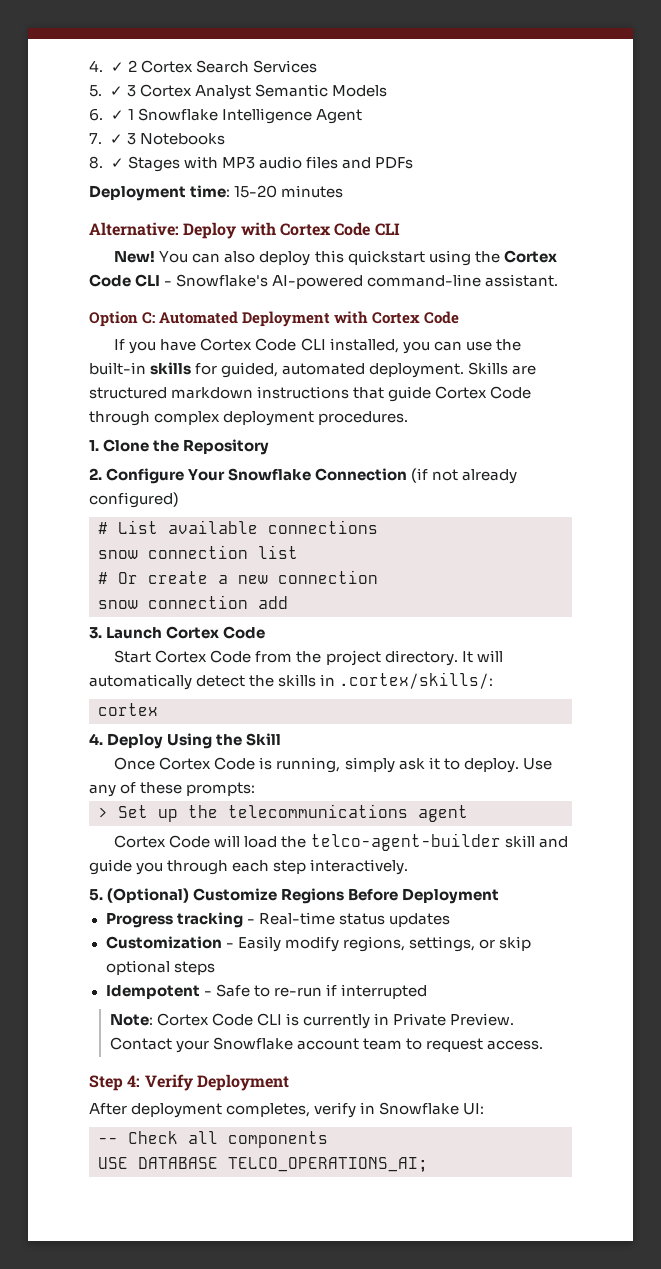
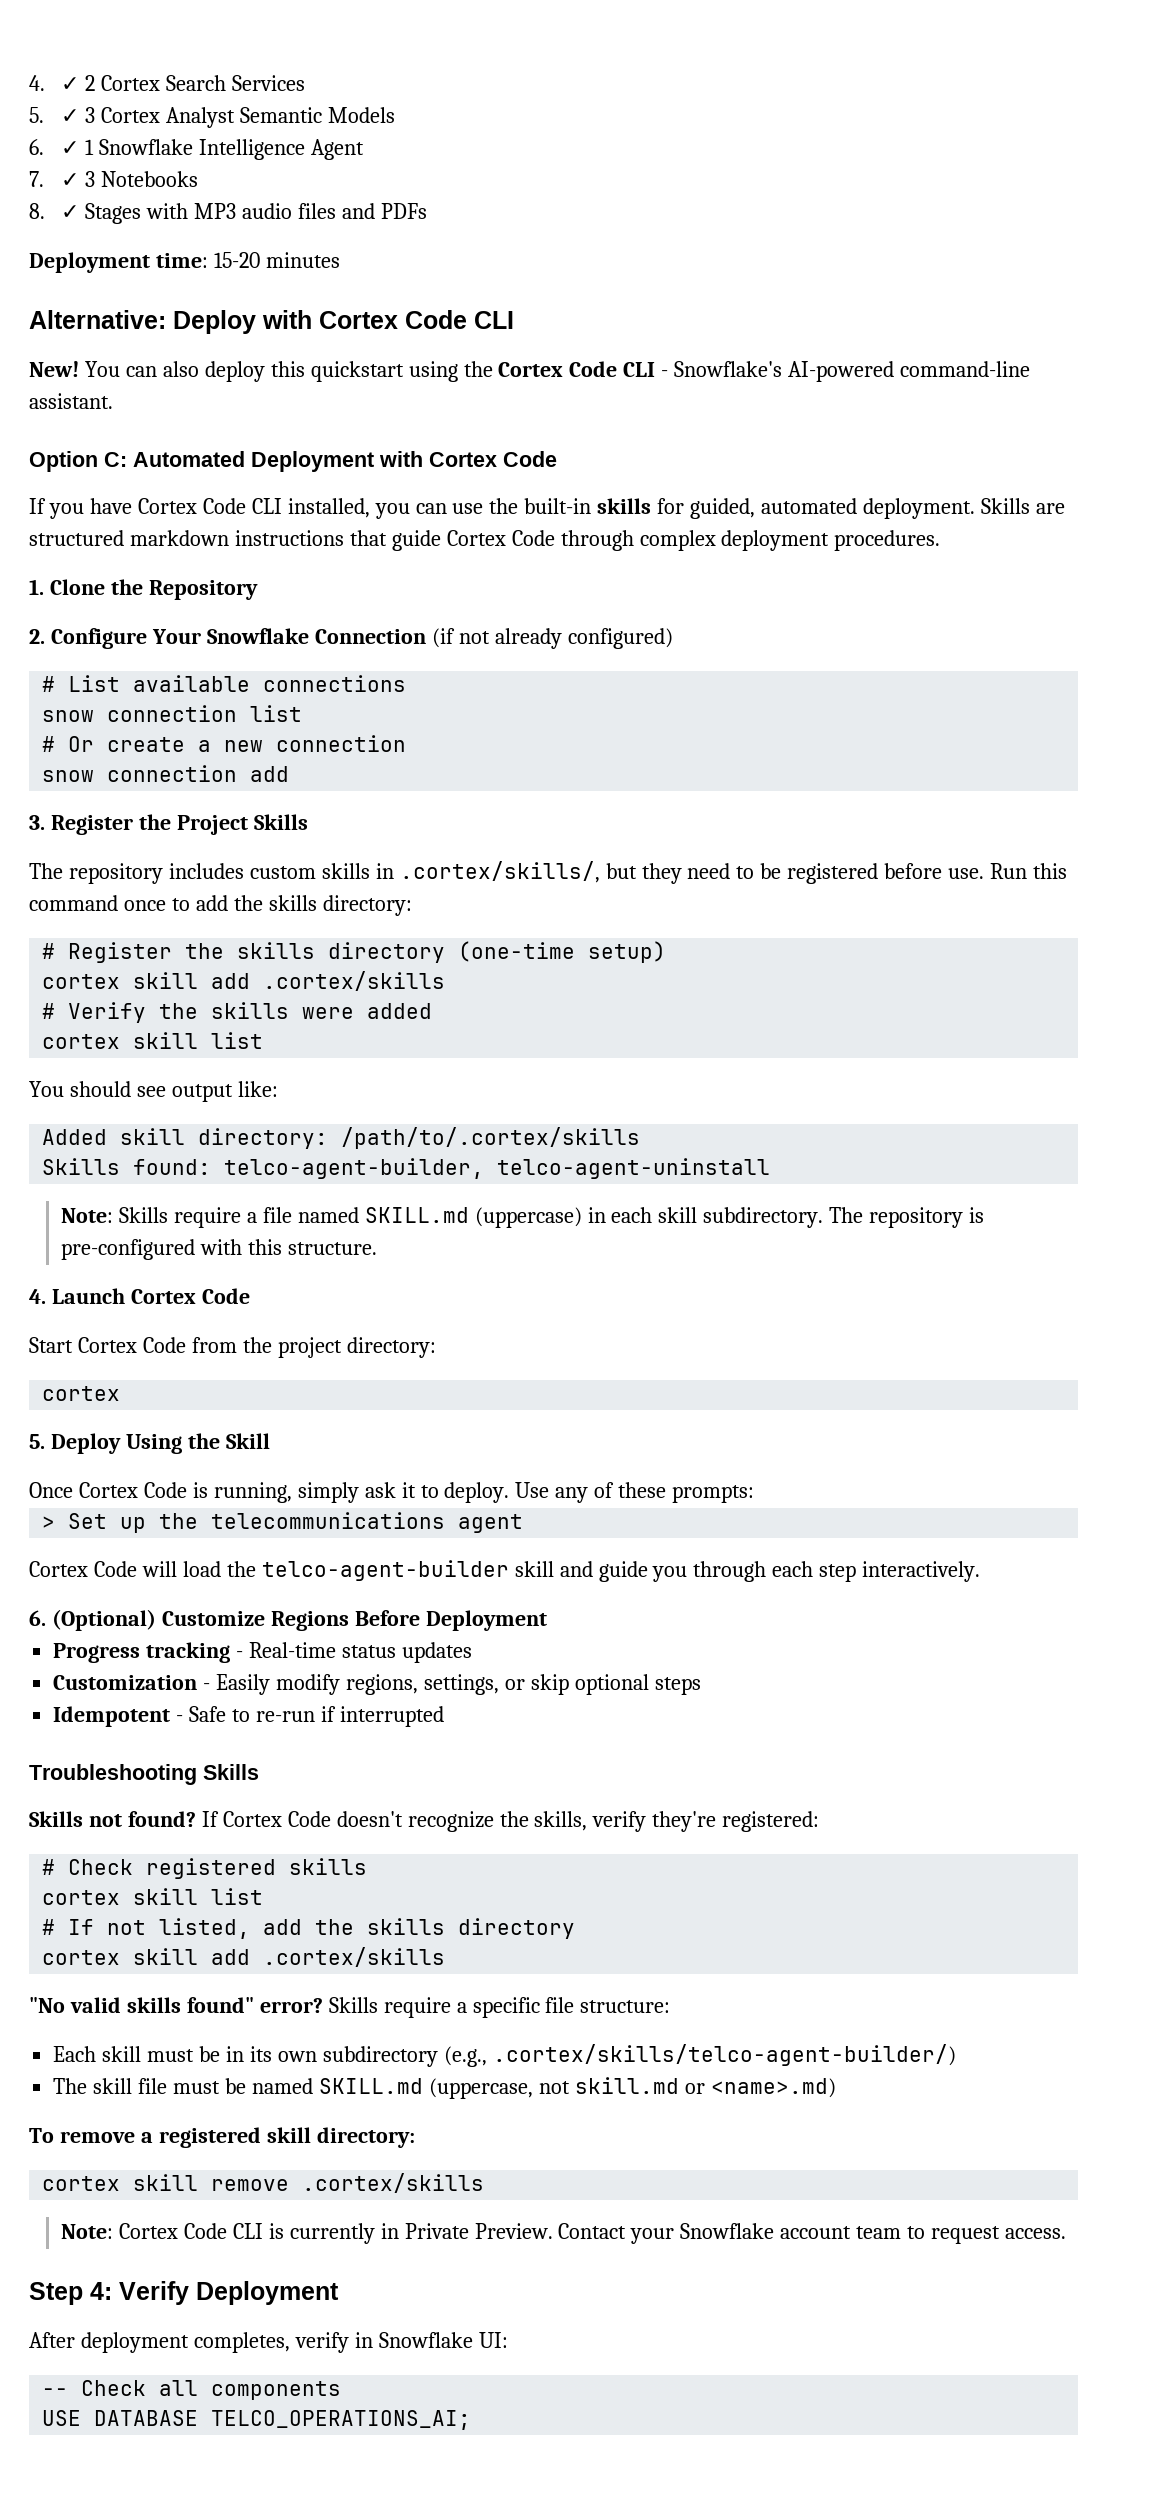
(102, 633) none -> [50,814,308,835] [29,861,1068,884] [29,895,412,916] [42,941,667,963] [42,971,446,991] [42,1002,433,1023] [42,1032,264,1049] [29,1081,278,1102] [42,1127,641,1149] [42,1158,771,1179] [60,1207,985,1228] [60,1239,377,1260] [29,1289,46,1304] Register the Project Skills // The repository includes custom skills in .cortex/skills/, but they need to be registered before use. Run this command once to add the skills directory: // # Register the skills directory (one-time setup) // cortex skill add .cortex/skills // # Verify the skills were added // cortex skill list // You should see output like: // Added skill directory: /path/to/.cortex/skills // Skills found: telco-agent-builder, telco-agent-uninstall // Note: Skills require a file named SKILL.md (uppercase) in each skill subdirectory. The repository is pre-configured with this structure. // 4.
[384,650,503,666] [89,672,494,690] directory. It will automatically detect the skills in .cortex/skills/: -> [346,1337,436,1358] directory:
[89,733,103,745] 4. -> [29,1434,45,1449] 5.
[89,889,103,901] 5. -> [29,1610,46,1626] 6.
(427, 991) none -> [29,1764,259,1785] [29,1811,820,1832] [42,1858,368,1879] [42,1888,264,1905] [42,1918,576,1939] [42,1947,446,1967] [29,1997,671,2018] [53,2044,956,2067] [53,2077,836,2099] [29,2127,415,2148] [42,2173,485,2193] // Troubleshooting Skills // Skills not found? If Cortex Code doesn't recognize the skills, verify they're registered: // # Check registered skills // cortex skill list // # If not listed, add the skills directory // cortex skill add .cortex/skills // "No valid skills found" error? Skills require a specific file structure: // Each skill must be in its own subdirectory (e.g., .cortex/skills/telco-agent-builder/) // The skill file must be named SKILL.md (uppercase, not skill.md or <name>.md) // To remove a registered skill directory: // cortex skill remove .cortex/skills

